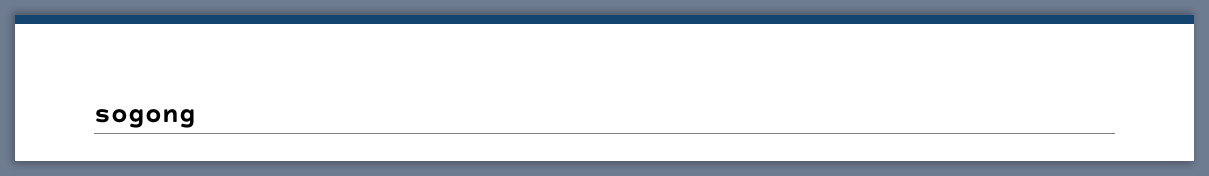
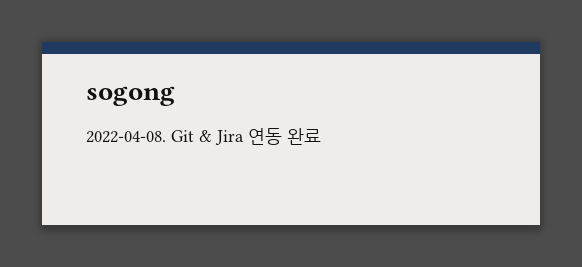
(196, 118) none -> [86,128,321,145] // 2022-04-08. Git & Jira 연동 완료

